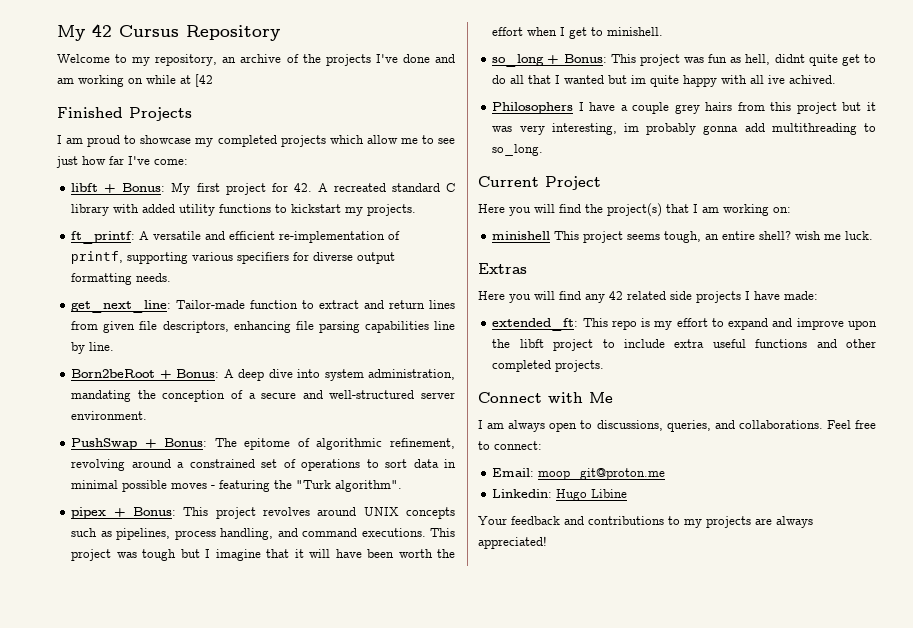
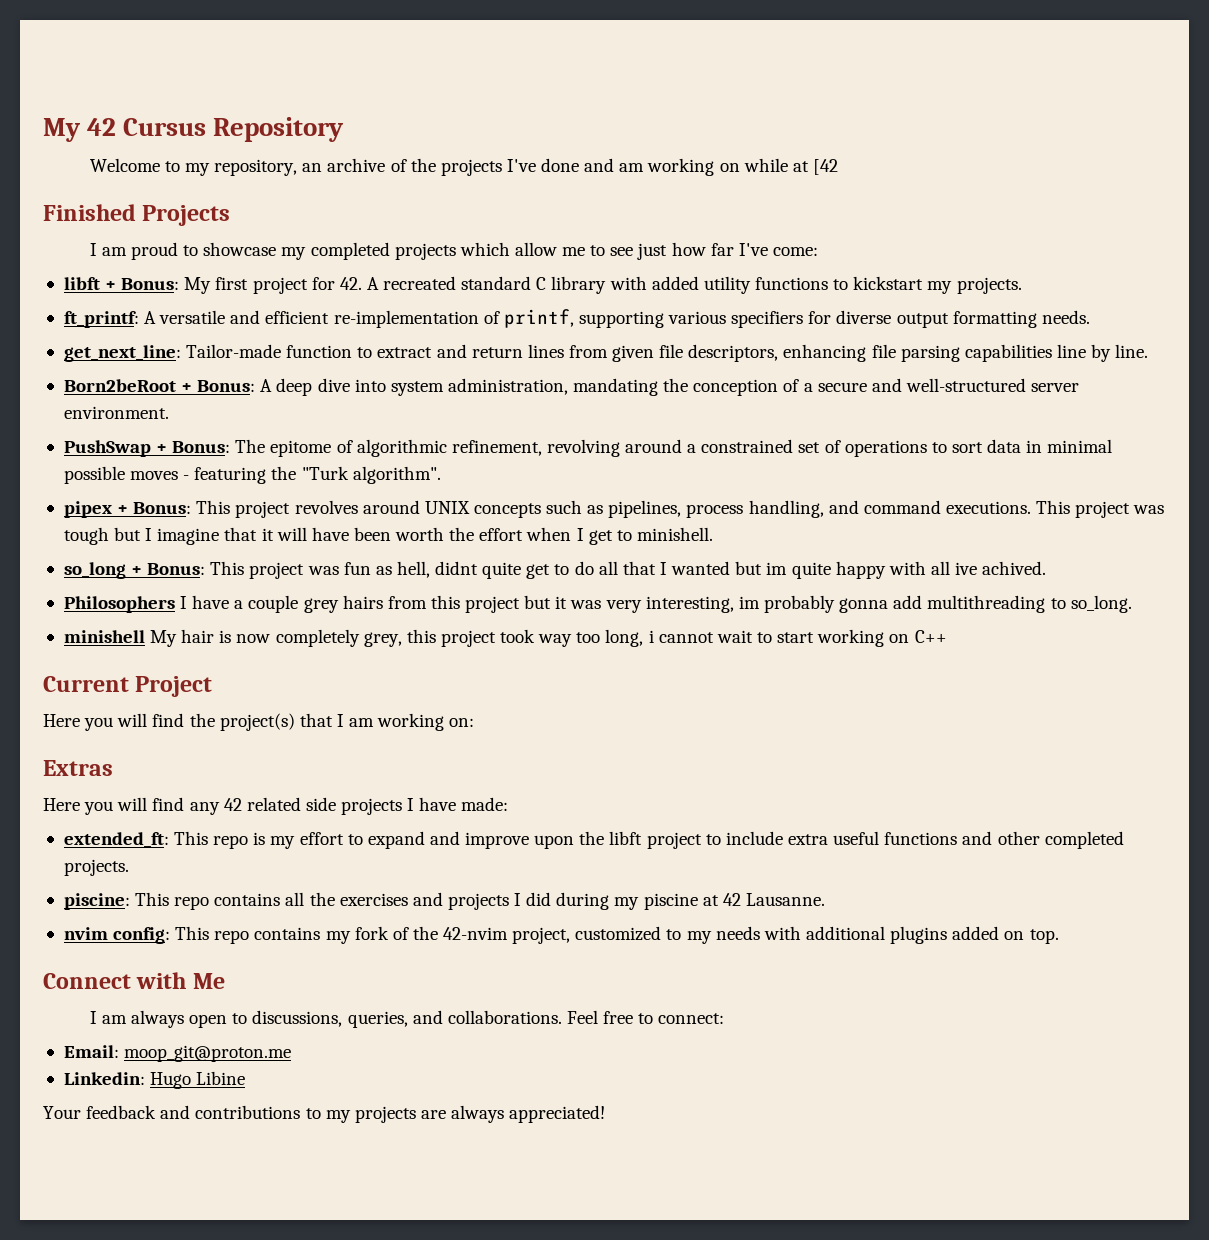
(544, 150) none -> [63,629,947,647] // minishell My hair is now completely grey, this project took way too long, i cannot wait to start working on C++
[492,231,874,243] // minishell This project seems tough, an entire shell? wish me luck. -> (475, 722) none
(605, 366) none -> [63,892,825,910] [63,926,1059,944] // piscine: This repo contains all the exercises and projects I did during my piscine at 42 Lausanne. // nvim config: This repo contains my fork of the 42-nvim project, customized to my needs with additional plugins added on top.

